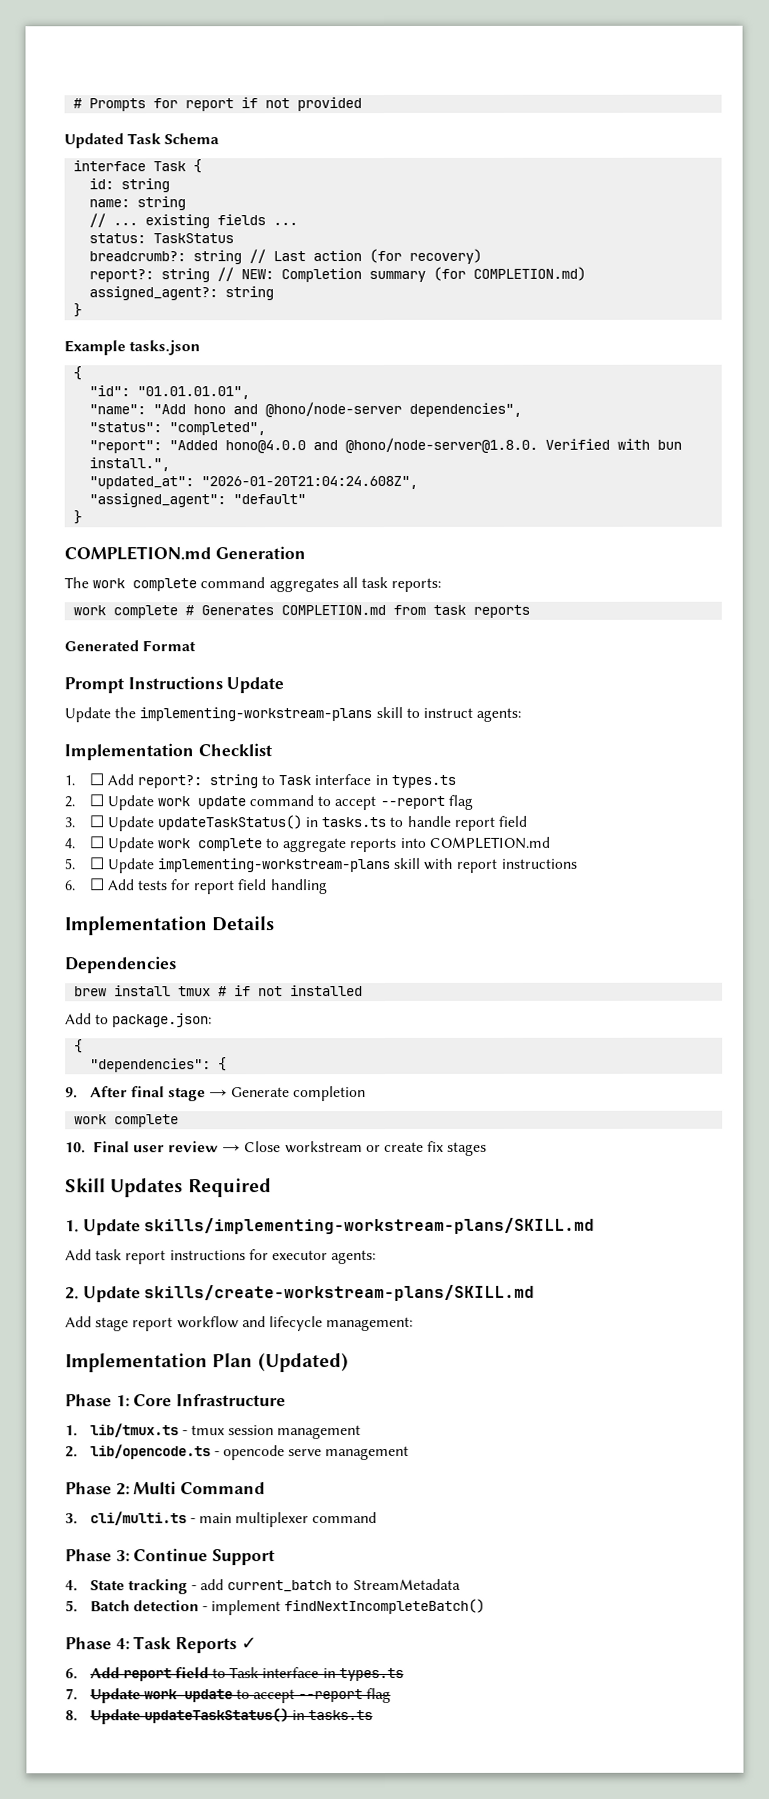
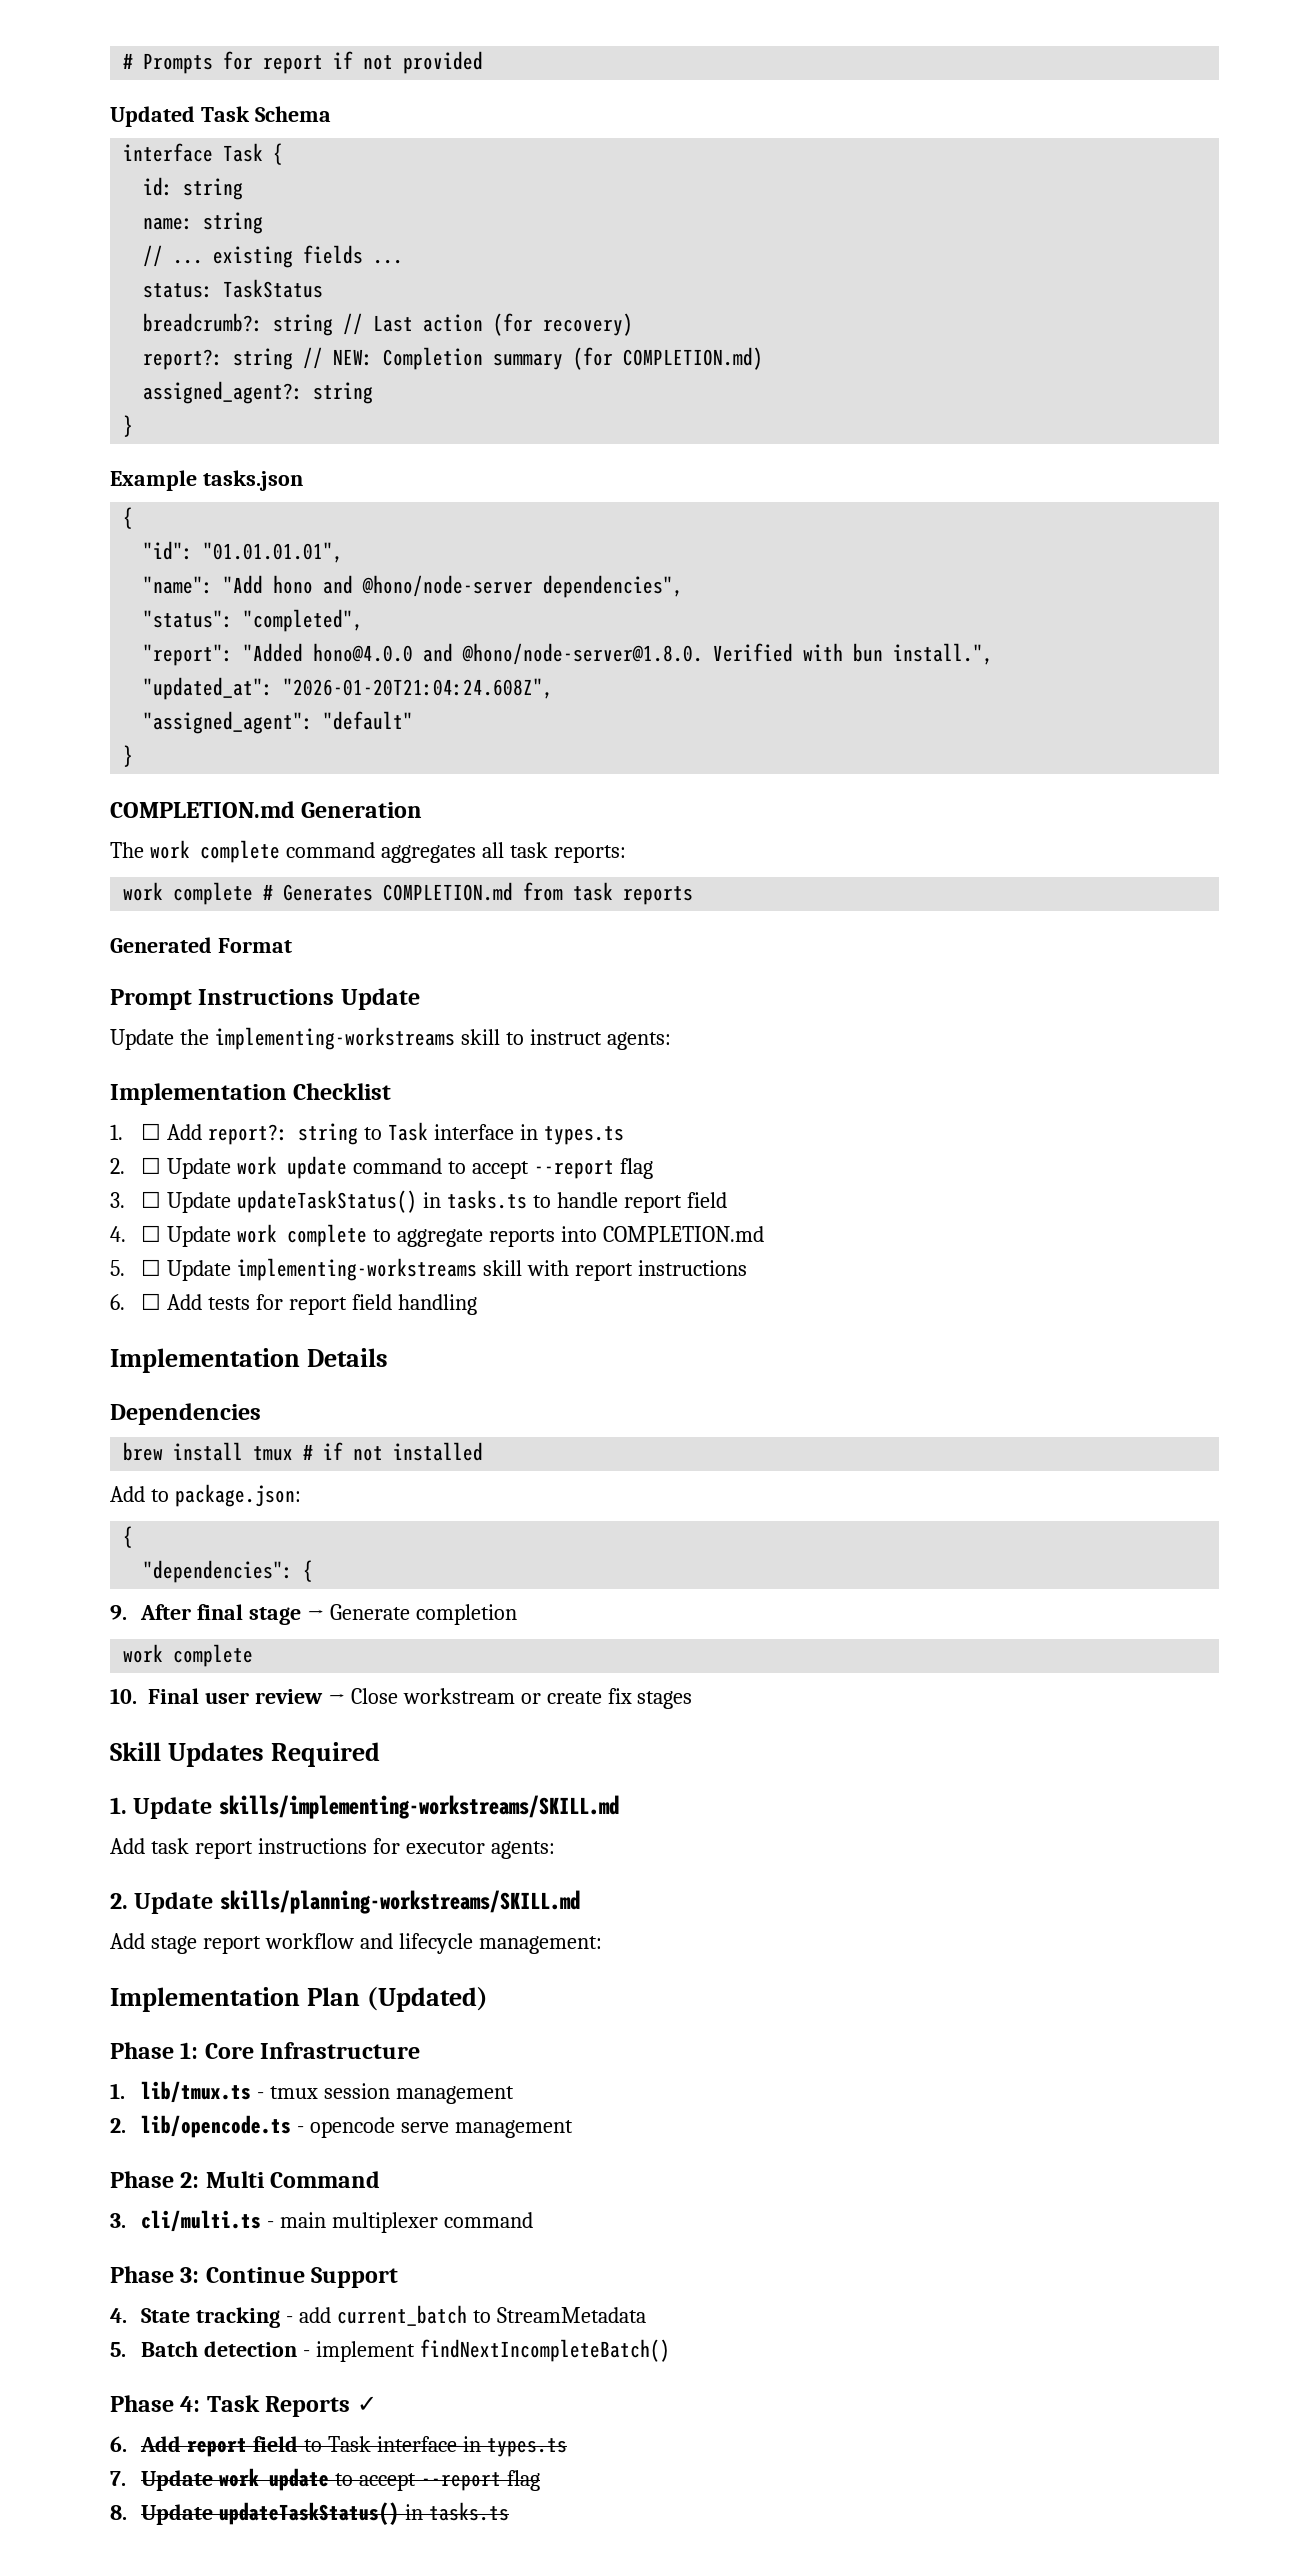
[139,707,373,722] implementing-workstream-plans -> [214,1027,455,1050] implementing-workstreams
[156,857,390,873] implementing-workstream-plans -> [237,1258,478,1281] implementing-workstreams
[144,1217,596,1235] skills/implementing-workstream-plans/SKILL.md -> [218,1795,619,1819] skills/implementing-workstreams/SKILL.md
[144,1284,536,1302] skills/create-workstream-plans/SKILL.md -> [219,1890,580,1914] skills/planning-workstreams/SKILL.md

